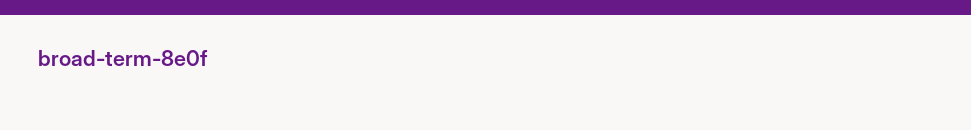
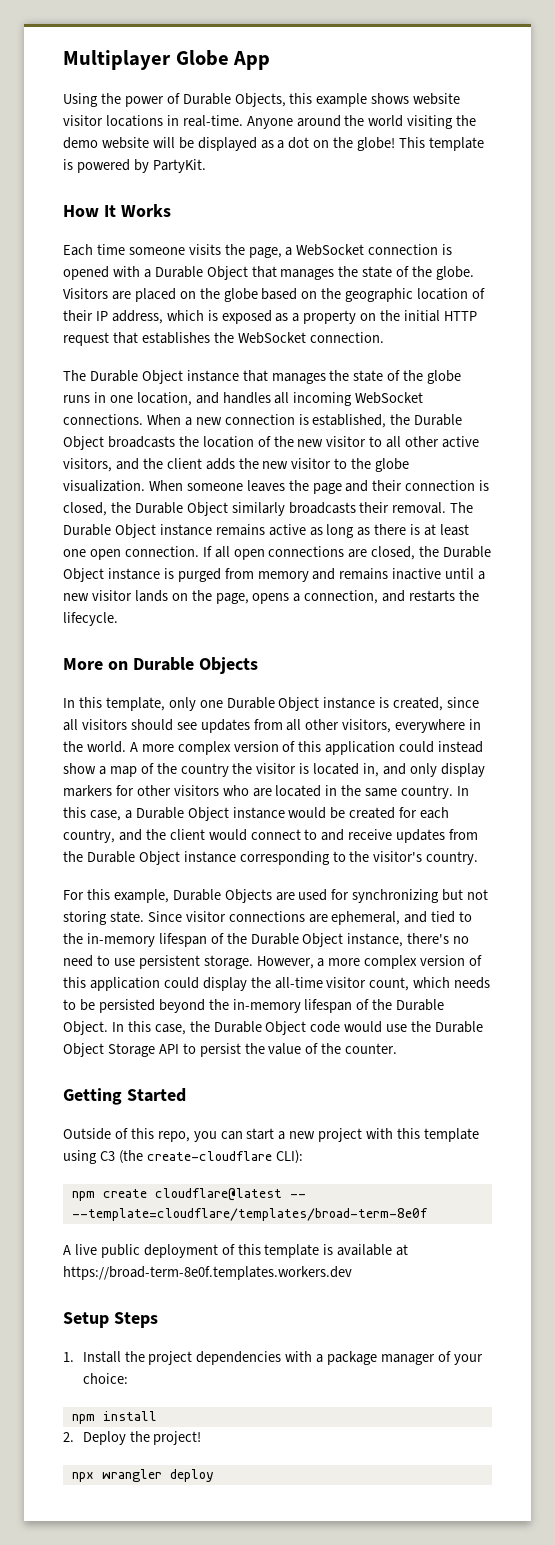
[38,50,208,66] broad-term-8e0f -> [63,50,271,70] [63,93,461,107] [63,115,477,129] [63,137,484,151] [63,159,206,173] [63,204,171,217] [63,244,453,258] [63,266,475,280] [63,288,486,302] [63,310,477,324] [63,332,384,346] [63,370,462,384] [63,392,424,406] [63,414,463,428] [63,436,480,450] [63,458,410,472] [63,480,490,494] [63,502,474,516] [63,524,470,538] [63,546,492,560] [63,568,486,582] [63,590,480,604] [63,612,118,626] [63,657,258,674] [63,697,480,711] [63,719,482,733] [63,741,484,755] [63,763,485,777] [63,785,470,799] [63,807,450,821] [63,829,479,843] [63,851,479,865] [63,889,489,903] [63,911,473,925] [63,933,470,947] [63,955,483,969] [63,977,491,991] [63,999,445,1013] [63,1021,484,1035] [63,1043,398,1057] [63,1088,186,1105] [63,1128,479,1142] [63,1150,303,1164] [71,1188,306,1201] [71,1208,428,1221] [63,1244,409,1258] [63,1266,352,1280] [63,1312,158,1328] [63,1351,483,1365] [82,1373,128,1384] [71,1411,157,1424] [63,1431,202,1445] [71,1469,214,1482] Multiplayer Globe App // Using the power of Durable Objects, this example shows website visitor locations in real-time. Anyone around the world visiting the demo website will be displayed as a dot on the globe! This template is powered by PartyKit. // How It Works // Each time someone visits the page, a WebSocket connection is opened with a Durable Object that manages the state of the globe. Visitors are placed on the globe based on the geographic location of their IP address, which is exposed as a property on the initial HTTP request that establishes the WebSocket connection. // The Durable Object instance that manages the state of the globe runs in one location, and handles all incoming WebSocket connections. When a new connection is established, the Durable Object broadcasts the location of the new visitor to all other active visitors, and the client adds the new visitor to the globe visualization. When someone leaves the page and their connection is closed, the Durable Object similarly broadcasts their removal. The Durable Object instance remains active as long as there is at least one open connection. If all open connections are closed, the Durable Object instance is purged from memory and remains inactive until a new visitor lands on the page, opens a connection, and restarts the lifecycle. // More on Durable Objects // In this template, only one Durable Object instance is created, since all visitors should see updates from all other visitors, everywhere in the world. A more complex version of this application could instead show a map of the country the visitor is located in, and only display markers for other visitors who are located in the same country. In this case, a Durable Object instance would be created for each country, and the client would connect to and receive updates from the Durable Object instance corresponding to the visitor's country. // For this example, Durable Objects are used for synchronizing but not storing state. Since visitor connections are ephemeral, and tied to the in-memory lifespan of the Durable Object instance, there's no need to use persistent storage. However, a more complex version of this application could display the all-time visitor count, which needs to be persisted beyond the in-memory lifespan of the Durable Object. In this case, the Durable Object code would use the Durable Object Storage API to persist the value of the counter. // Getting Started // Outside of this repo, you can start a new project with this template using C3 (the create-cloudflare CLI): // npm create cloudflare@latest -- --template=cloudflare/templates/broad-term-8e0f // A live public deployment of this template is available at https://broad-term-8e0f.templates.workers.dev // Setup Steps // 1. Install the project dependencies with a package manager of your choice: // npm install // 2. Deploy the project! // npx wrangler deploy

